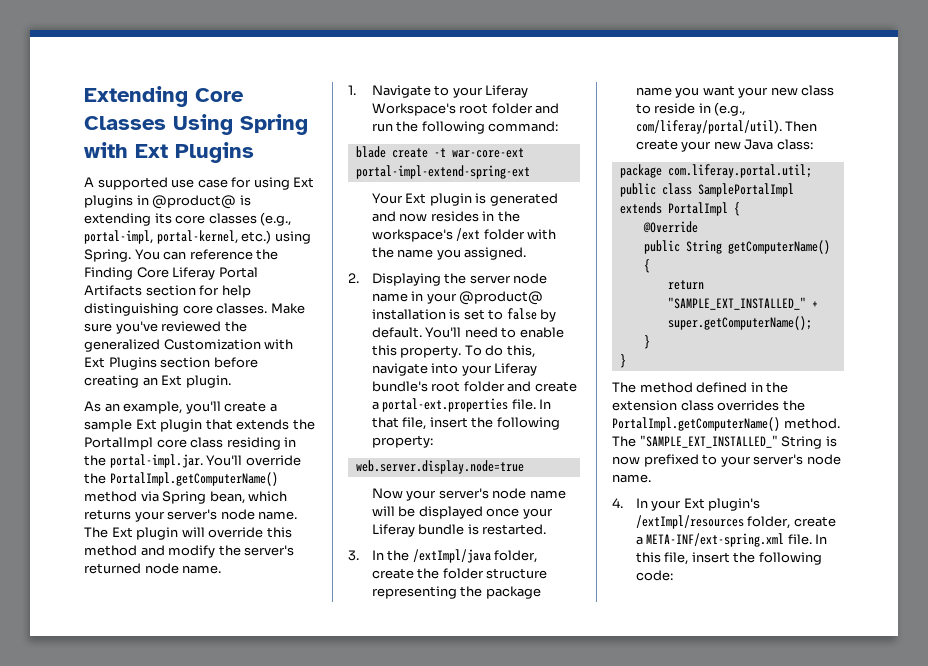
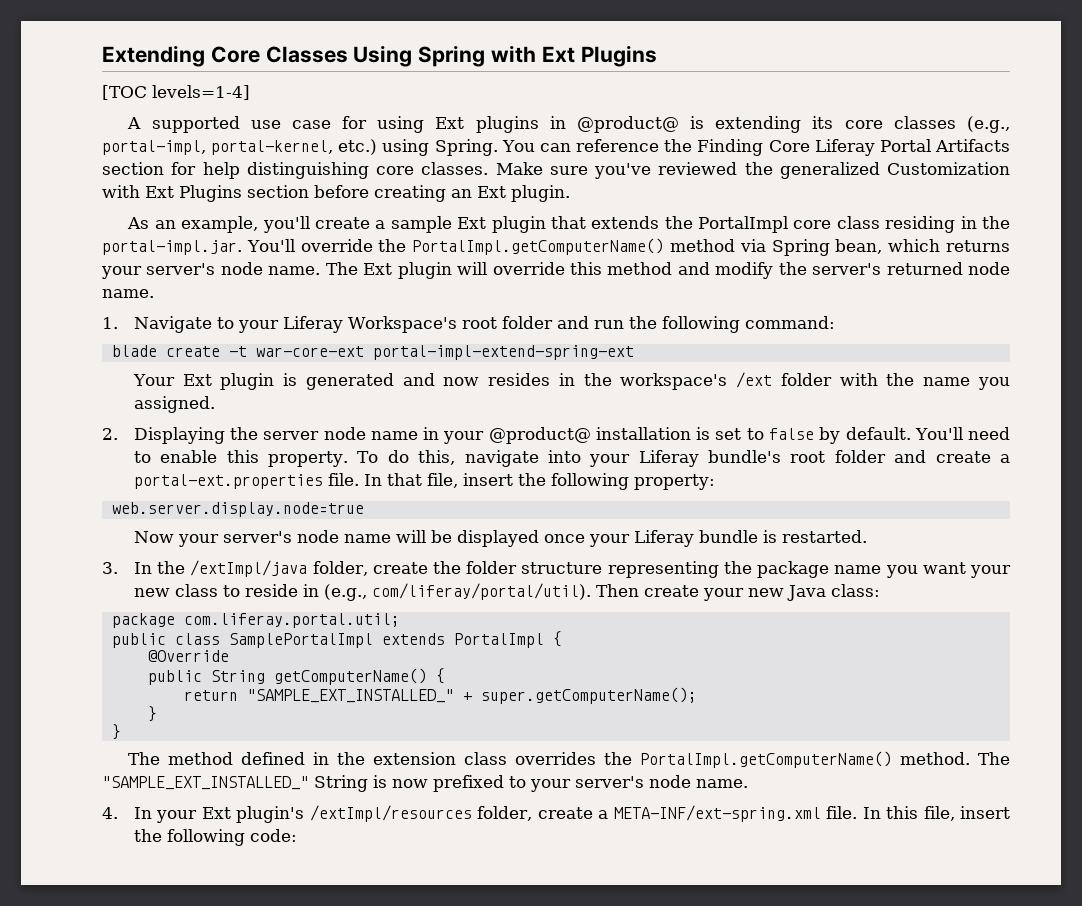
(254, 152) none -> [102,85,250,100] // [TOC levels=1-4]

